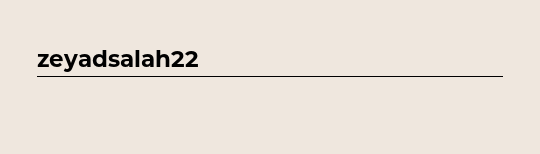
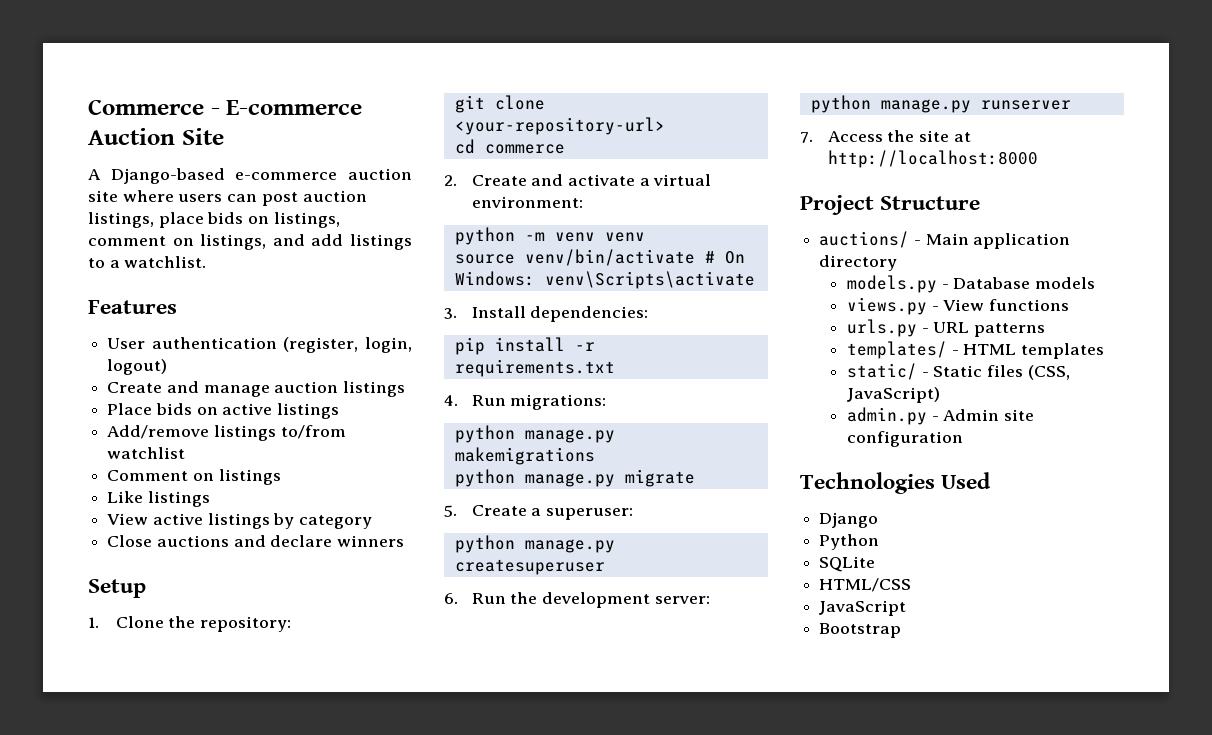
[37,50,199,72] zeyadsalah22 -> [88,99,363,115] [88,128,224,145] [88,168,413,184] [88,190,367,206] [88,212,340,228] [88,234,412,250] [88,256,207,268] [88,300,177,314] [107,337,412,353] [107,359,168,375] [107,381,406,397] [107,403,340,419] [107,425,346,441] [107,447,186,459] [107,469,281,485] [107,491,210,507] [107,513,373,529] [107,535,405,547] [88,579,146,598] [88,616,291,632] [454,95,545,113] [454,117,665,135] [454,139,565,154] [444,174,712,186] [471,196,583,208] [454,227,645,245] [454,249,745,266] [454,271,755,289] [444,306,649,322] [454,337,595,355] [454,359,615,377] [444,394,607,410] [454,425,615,443] [454,447,595,465] [454,469,695,487] [444,505,633,520] [454,535,615,553] [454,559,605,575] [444,592,710,608] [810,95,1071,113] [800,130,971,143] [827,150,1038,168] [800,195,981,215] [819,231,1071,249] [819,255,898,271] [846,275,1095,293] [846,297,1069,315] [846,319,1045,337] [846,341,1104,359] [846,363,1070,380] [846,387,940,403] [846,407,1034,425] [846,431,963,447] [800,472,992,494] [819,512,879,528] [819,534,880,550] [819,556,876,572] [819,578,912,592] [819,600,907,616] [819,623,902,638] Commerce - E-commerce Auction Site // A Django-based e-commerce auction site where users can post auction listings, place bids on listings, comment on listings, and add listings to a watchlist. // Features // User authentication (register, login, logout) // Create and manage auction listings // Place bids on active listings // Add/remove listings to/from watchlist // Comment on listings // Like listings // View active listings by category // Close auctions and declare winners // Setup // 1. Clone the repository: // git clone <your-repository-url> // cd commerce // 2. Create and activate a virtual environment: // python -m venv venv // source venv/bin/activate # On Windows: venv\Scripts\activate // 3. Install dependencies: // pip install -r requirements.txt // 4. Run migrations: // python manage.py makemigrations // python manage.py migrate // 5. Create a superuser: // python manage.py createsuperuser // 6. Run the development server: // python manage.py runserver // 7. Access the site at http://localhost:8000 // Project Structure // auctions/ - Main application directory // models.py - Database models // views.py - View functions // urls.py - URL patterns // templates/ - HTML templates // static/ - Static files (CSS, JavaScript) // admin.py - Admin site configuration // Technologies Used // Django // Python // SQLite // HTML/CSS // JavaScript // Bootstrap

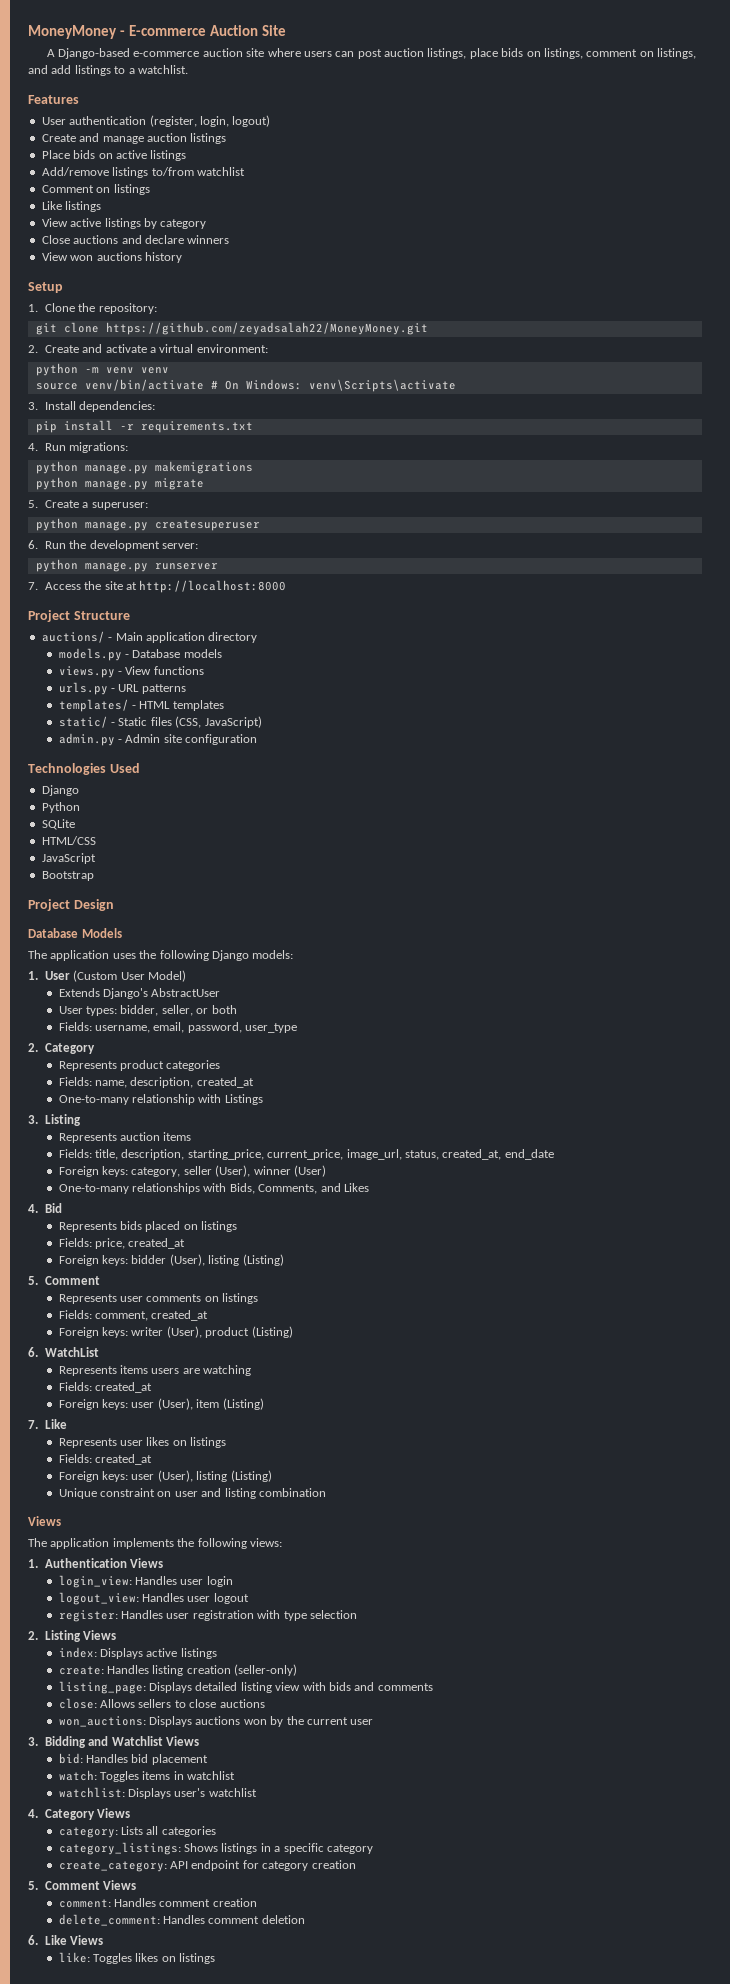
[88,99,204,115] Commerce -> [28,25,117,39] MoneyMoney
(405, 541) none -> [41,252,182,263] // View won auctions history
[454,117,665,135] [454,139,565,154] <your-repository-url> // cd commerce -> [105,322,428,335] https://github.com/zeyadsalah22/MoneyMoney.git
(902, 630) none -> [28,899,114,911] [28,928,122,938] [28,950,294,961] [28,970,187,982] [58,988,221,999] [58,1005,237,1016] [58,1022,298,1033] [28,1043,95,1054] [58,1060,221,1071] [58,1077,254,1088] [58,1094,263,1105] [28,1114,81,1126] [58,1132,192,1143] [58,1149,554,1160] [58,1165,326,1177] [58,1183,369,1194] [28,1203,62,1213] [58,1221,238,1232] [58,1238,186,1249] [58,1254,284,1266] [28,1276,100,1285] [58,1293,259,1304] [58,1310,209,1321] [58,1326,293,1338] [28,1347,99,1357] [58,1365,252,1376] [58,1382,153,1393] [58,1398,264,1410] [28,1419,67,1429] [58,1437,227,1448] [58,1454,153,1465] [58,1470,272,1482] [58,1488,326,1499] [28,1516,61,1526] [28,1538,282,1549] [28,1558,164,1568] [58,1575,233,1588] [58,1592,249,1605] [58,1610,357,1622] [28,1630,117,1642] [58,1647,217,1659] [58,1664,298,1676] [58,1681,433,1694] [58,1698,265,1709] [58,1716,374,1727] [28,1736,200,1748] [58,1753,208,1765] [58,1770,236,1782] [58,1787,257,1799] [28,1808,131,1820] [58,1826,216,1838] [58,1842,373,1855] [58,1860,356,1872] [28,1880,137,1890] [58,1898,257,1908] [58,1914,305,1926] [28,1935,104,1945] [58,1952,216,1964] // Project Design // Database Models // The application uses the following Django models: // 1. User (Custom User Model) // Extends Django's AbstractUser // User types: bidder, seller, or both // Fields: username, email, password, user_type // 2. Category // Represents product categories // Fields: name, description, created_at // One-to-many relationship with Listings // 3. Listing // Represents auction items // Fields: title, description, starting_price, current_price, image_url, status, created_at, end_date // Foreign keys: category, seller (User), winner (User) // One-to-many relationships with Bids, Comments, and Likes // 4. Bid // Represents bids placed on listings // Fields: price, created_at // Foreign keys: bidder (User), listing (Listing) // 5. Comment // Represents user comments on listings // Fields: comment, created_at // Foreign keys: writer (User), product (Listing) // 6. WatchList // Represents items users are watching // Fields: created_at // Foreign keys: user (User), item (Listing) // 7. Like // Represents user likes on listings // Fields: created_at // Foreign keys: user (User), listing (Listing) // Unique constraint on user and listing combination // Views // The application implements the following views: // 1. Authentication Views // login_view: Handles user login // logout_view: Handles user logout // register: Handles user registration with type selection // 2. Listing Views // index: Displays active listings // create: Handles listing creation (seller-only) // listing_page: Displays detailed listing view with bids and comments // close: Allows sellers to close auctions // won_auctions: Displays auctions won by the current user // 3. Bidding and Watchlist Views // bid: Handles bid placement // watch: Toggles items in watchlist // watchlist: Displays user's watchlist // 4. Category Views // category: Lists all categories // category_listings: Shows listings in a specific category // create_category: API endpoint for category creation // 5. Comment Views // comment: Handles comment creation // delete_comment: Handles comment deletion // 6. Like Views // like: Toggles likes on listings

